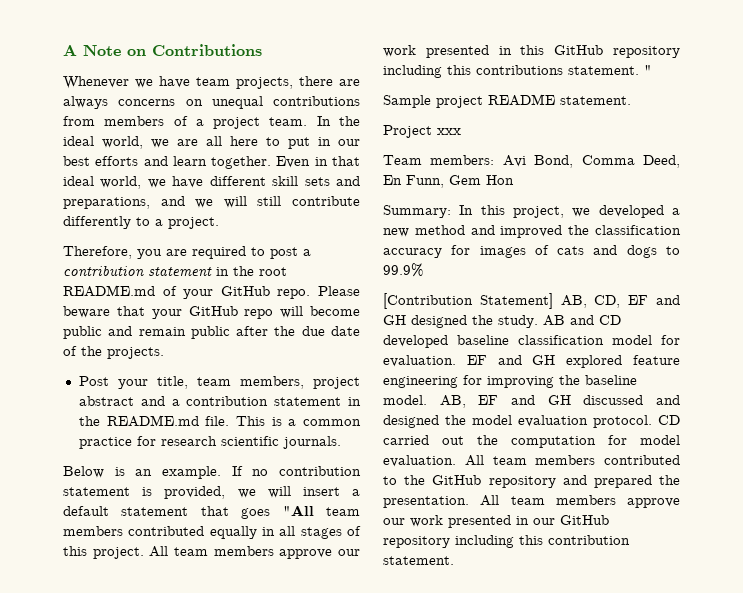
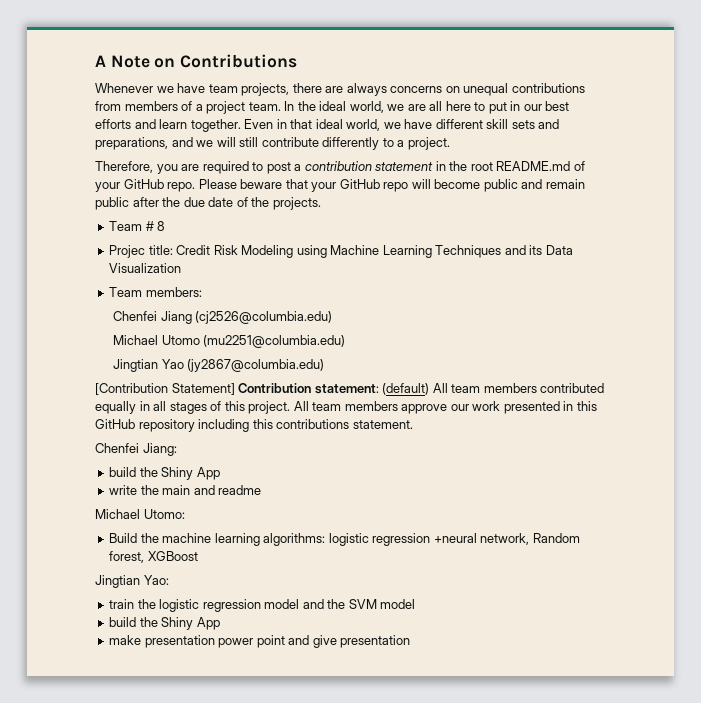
[78,376,360,389] [78,396,361,406] [78,415,362,427] [78,436,341,449] [63,466,361,479] [63,486,360,499] [63,505,314,519] Post your title, team members, project abstract and a contribution statement in the README.md file. This is a common practice for research scientific journals. // Below is an example. If no contribution statement is provided, we will insert a default statement that goes "All -> [109,221,166,231] [109,245,573,258] [109,263,182,273] [109,287,202,297] [113,311,333,324] [113,335,346,348] [113,359,325,372] [95,383,448,395] Team # 8 // Projec title: Credit Risk Modeling using Machine Learning Techniques and its Data Visualization // Team members: // Chenfei Jiang (cj2526@columbia.edu) // Michael Utomo (mu2251@columbia.edu) // Jingtian Yao (jy2867@columbia.edu) // [Contribution Statement] Contribution statement: (default) All
[644,65,652,75] [383,94,631,108] [383,125,461,138] [383,155,680,168] [383,175,514,188] [383,205,680,218] [383,225,681,238] [383,245,680,258] [383,263,424,277] [383,293,680,309] [383,315,621,328] [383,335,680,348] [383,355,680,368] [383,375,637,388] [383,395,680,408] [383,415,680,428] [383,435,680,448] [383,455,680,467] [383,475,680,488] [383,495,680,508] [383,515,609,528] [383,535,630,548] [383,556,454,565] " // Sample project README statement. // Project xxx // Team members: Avi Bond, Comma Deed, En Funn, Gem Hon // Summary: In this project, we developed a new method and improved the classification accuracy for images of cats and dogs to 99.9% // [Contribution Statement] AB, CD, EF and GH designed the study. AB and CD developed baseline classification model for evaluation. EF and GH explored feature engineering for improving the baseline model. AB, EF and GH discussed and designed the model evaluation protocol. CD carried out the computation for model evaluation. All team members contributed to the GitHub repository and prepared the presentation. All team members approve our work presented in our GitHub repository including this contribution statement. -> [95,443,177,456] [109,467,220,480] [109,485,262,495] [95,509,185,519] [109,533,580,546] [109,551,198,563] [95,575,169,588] [109,599,416,612] [109,617,220,630] [109,635,411,648] // Chenfei Jiang: // build the Shiny App // write the main and readme // Michael Utomo: // Build the machine learning algorithms: logistic regression +neural network, Random forest, XGBoost // Jingtian Yao: // train the logistic regression model and the SVM model // build the Shiny App // make presentation power point and give presentation

